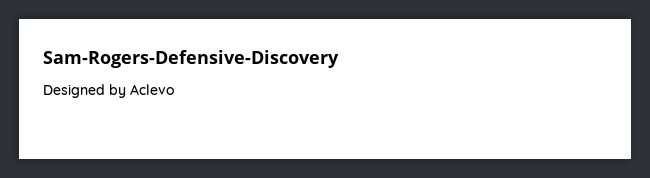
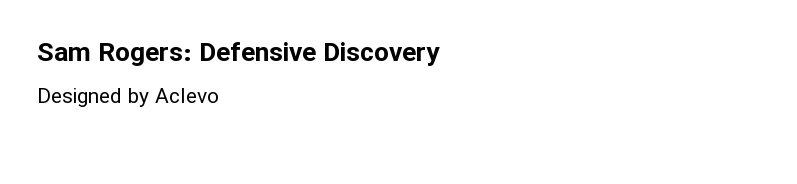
[43,50,339,68] Sam-Rogers-Defensive-Discovery -> [37,42,441,66] Sam Rogers: Defensive Discovery

